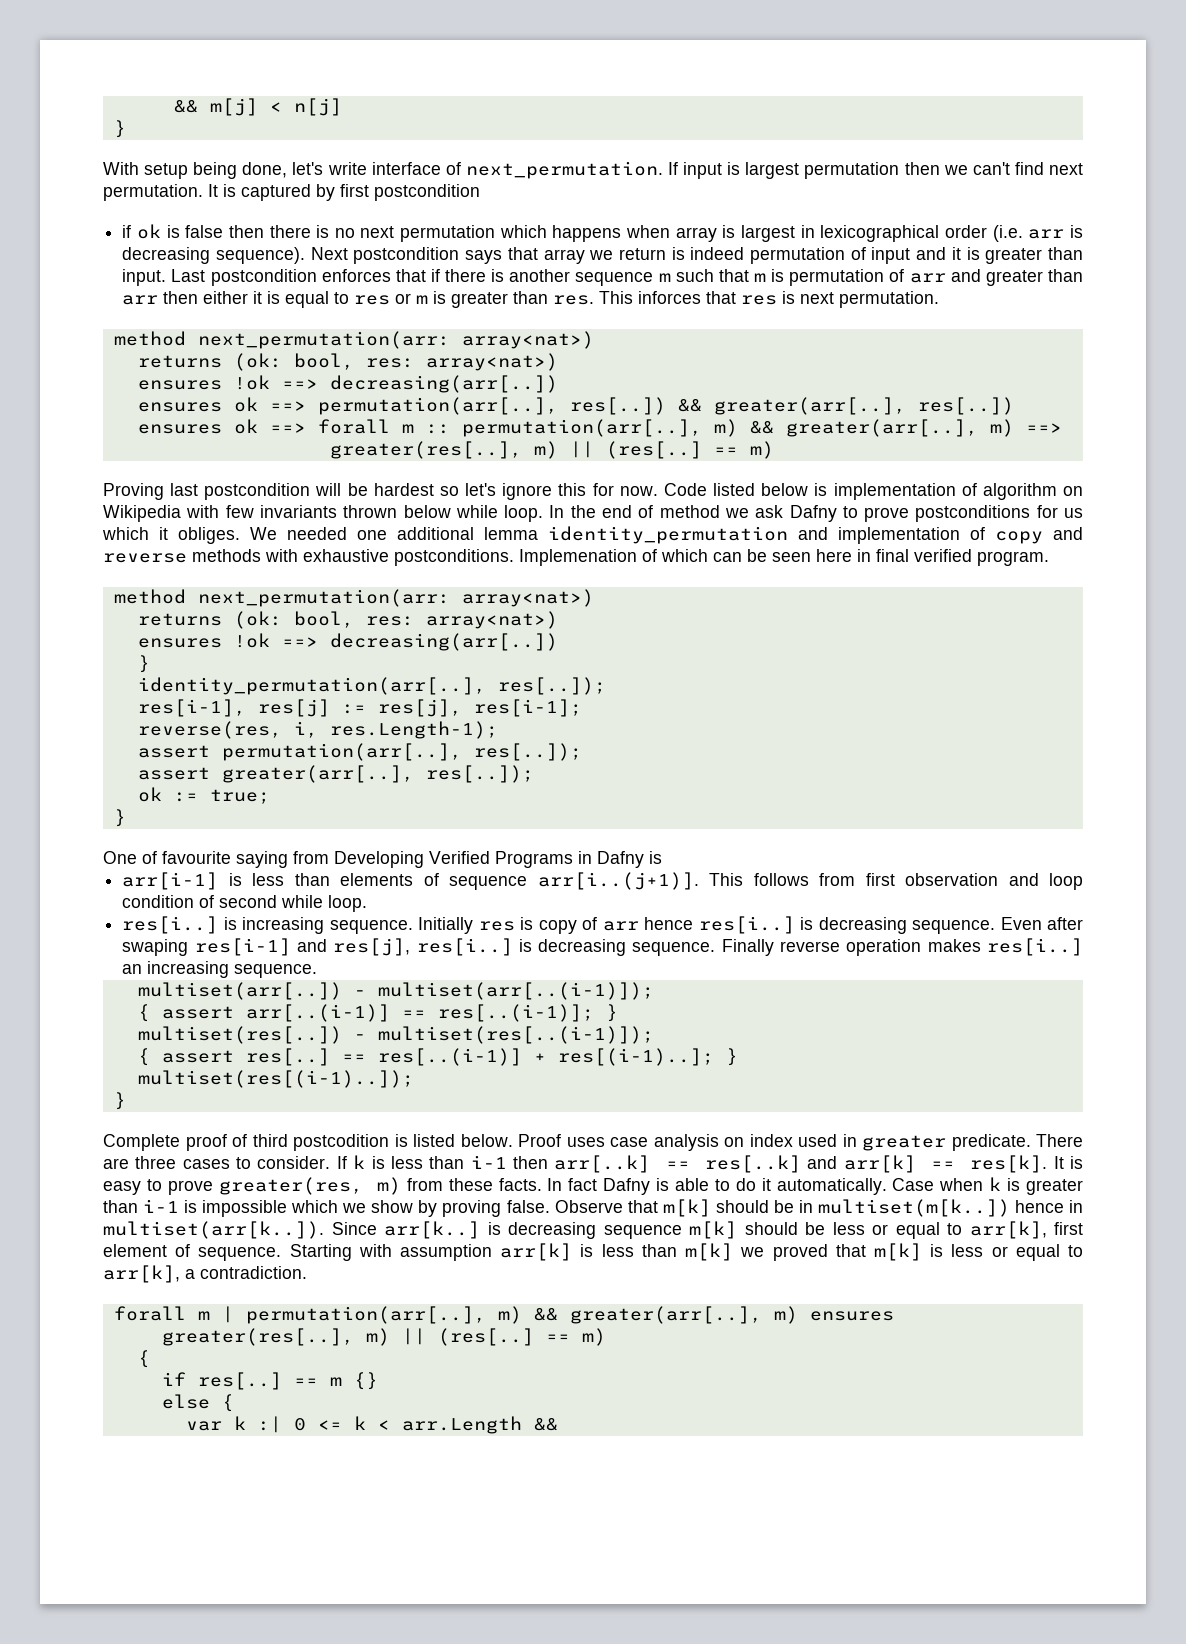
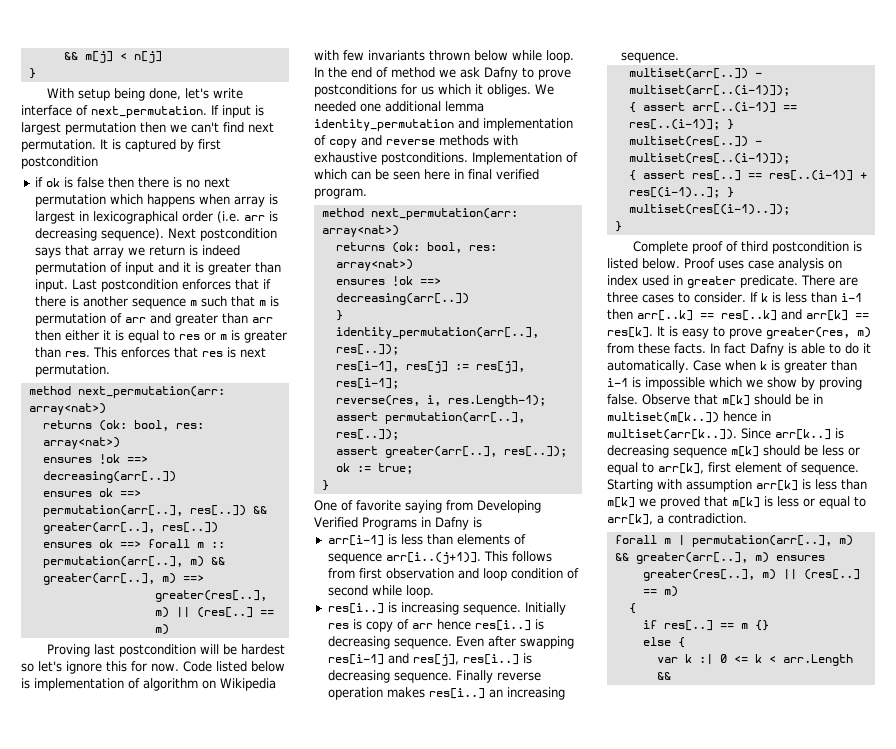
[638,291,702,304] inforces -> [120,347,170,358] enforces
[519,549,637,566] Implemenation -> [472,152,562,165] Implementation
[162,851,231,864] favourite -> [356,500,401,511] favorite
[122,939,189,956] swaping -> [519,636,574,649] swapping
[293,1134,389,1151] postcodition -> [772,241,850,254] postcondition

